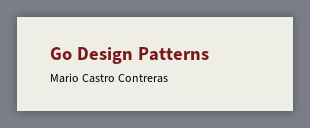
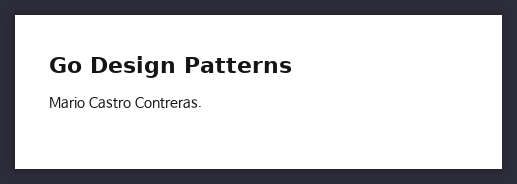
[118,74,169,83] Contreras -> [134,97,202,109] Contreras.

